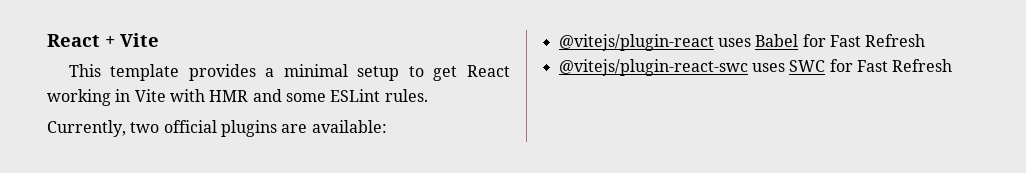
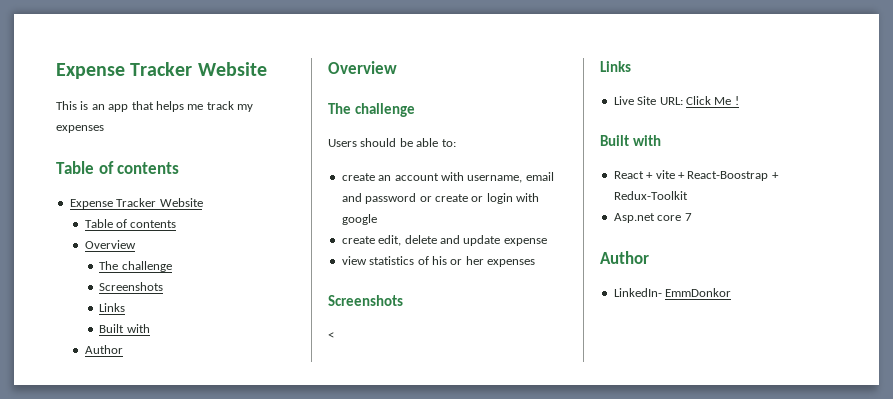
[47,33,159,47] [68,64,510,81] [47,89,428,106] [47,120,387,137] [558,34,926,51] [558,59,953,76] React + Vite // This template provides a minimal setup to get React working in Vite with HMR and some ESLint rules. // Currently, two official plugins are available: // @vitejs/plugin-react uses Babel for Fast Refresh // @vitejs/plugin-react-swc uses SWC for Fast Refresh -> [56,62,267,79] [56,101,253,112] [56,125,104,133] [56,161,180,174] [69,198,203,209] [84,219,177,228] [84,240,136,249] [99,261,172,272] [99,282,164,291] [99,303,126,312] [99,324,150,333] [84,345,123,354] [328,61,397,74] [328,103,415,117] [328,138,456,147] [341,172,554,183] [341,193,539,204] [341,214,377,225] [341,235,547,246] [341,256,535,267] [328,295,403,306] [328,332,334,339] [600,61,631,72] [613,96,739,105] [600,135,661,146] [613,170,779,181] [613,191,688,200] [613,213,692,223] [600,251,649,264] [613,288,732,297] Expense Tracker Website // This is an app that helps me track my expenses // Table of contents // Expense Tracker Website // Table of contents // Overview // The challenge // Screenshots // Links // Built with // Author // Overview // The challenge // Users should be able to: // create an account with username, email and password or create or login with google // create edit, delete and update expense // view statistics of his or her expenses // Screenshots // < // Links // Live Site URL: Click Me ! // Built with // React + vite + React-Boostrap + Redux-Toolkit // Asp.net core 7 // Author // LinkedIn- EmmDonkor

